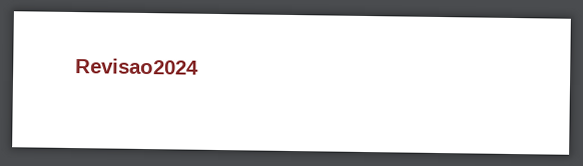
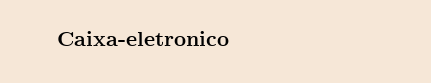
[75,58,199,75] Revisao2024 -> [57,31,229,46] Caixa-eletronico

